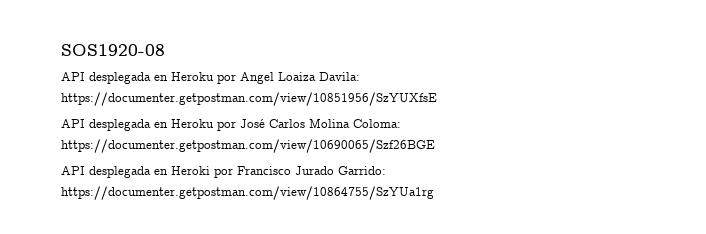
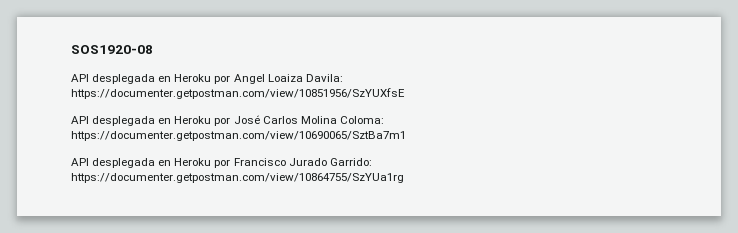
[61,139,435,153] [61,166,210,178] https://documenter.getpostman.com/view/10690065/Szf26BGE // API desplegada en Heroki -> [71,131,406,141] [71,158,212,168] https://documenter.getpostman.com/view/10690065/SztBa7m1 // API desplegada en Heroku

